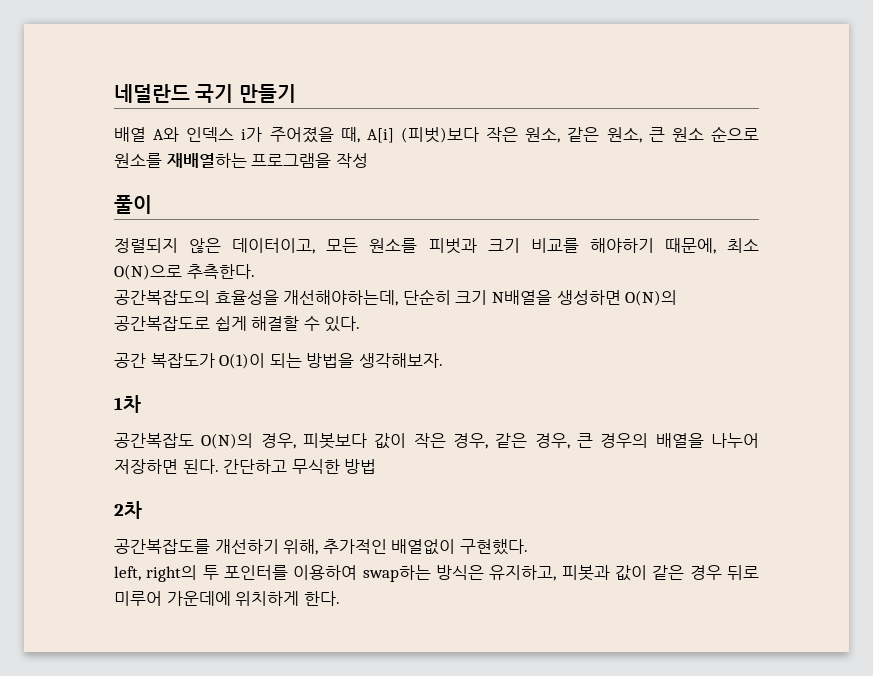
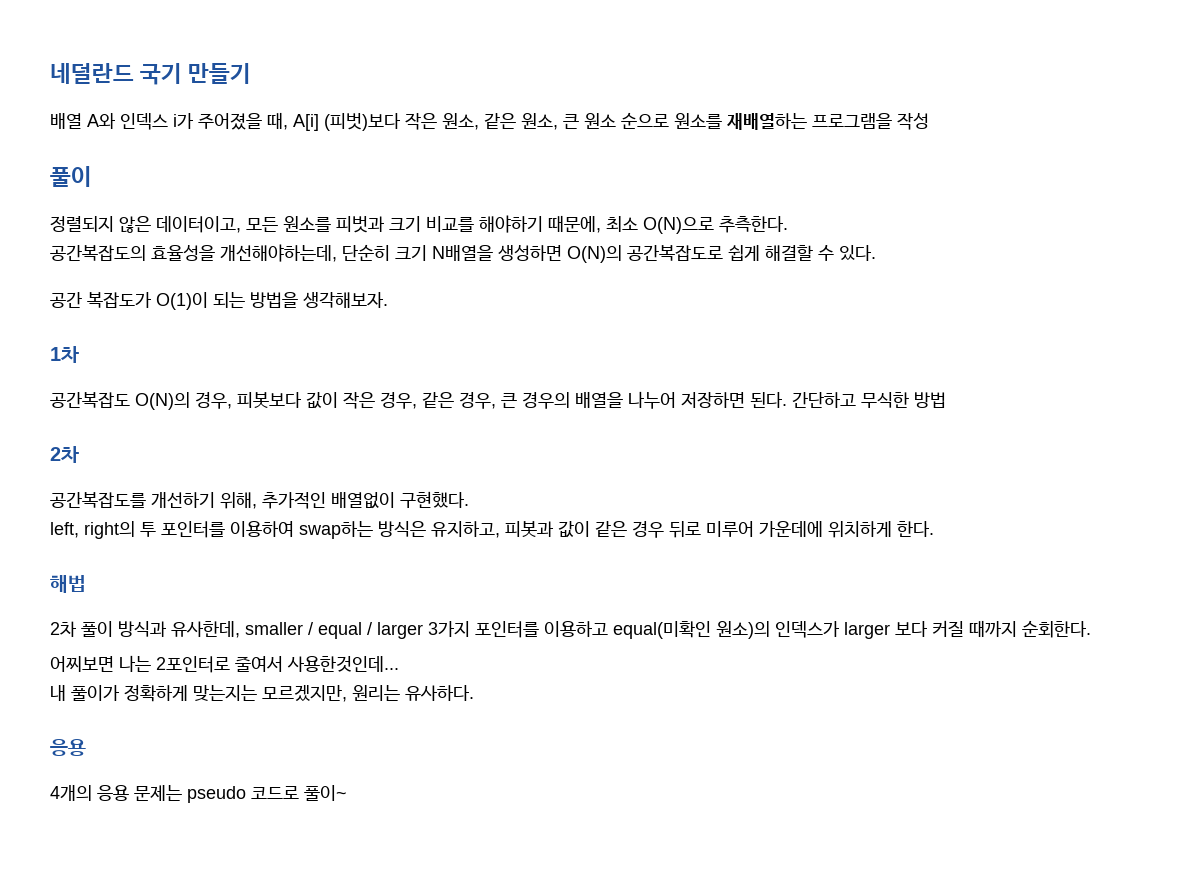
(340, 598) none -> [50,575,86,593] [50,620,1091,639] [50,655,399,673] [50,685,474,702] [50,739,86,756] [50,785,347,803] // 해법 // 2차 풀이 방식과 유사한데, smaller / equal / larger 3가지 포인터를 이용하고 equal(미확인 원소)의 인덱스가 larger 보다 커질 때까지 순회한다. // 어찌보면 나는 2포인터로 줄여서 사용한것인데... // 내 풀이가 정확하게 맞는지는 모르겠지만, 원리는 유사하다. // 응용 // 4개의 응용 문제는 pseudo 코드로 풀이~

